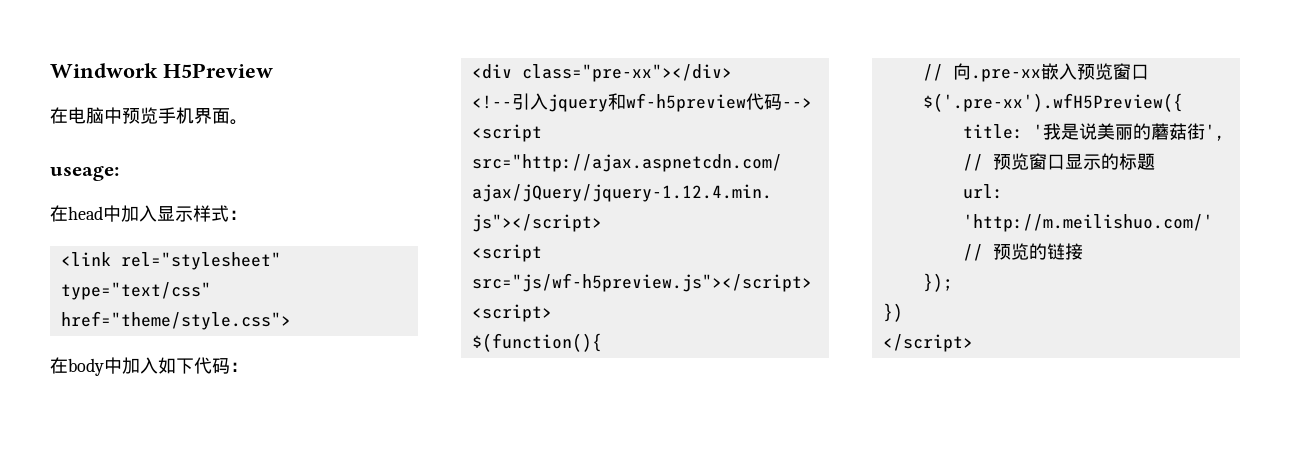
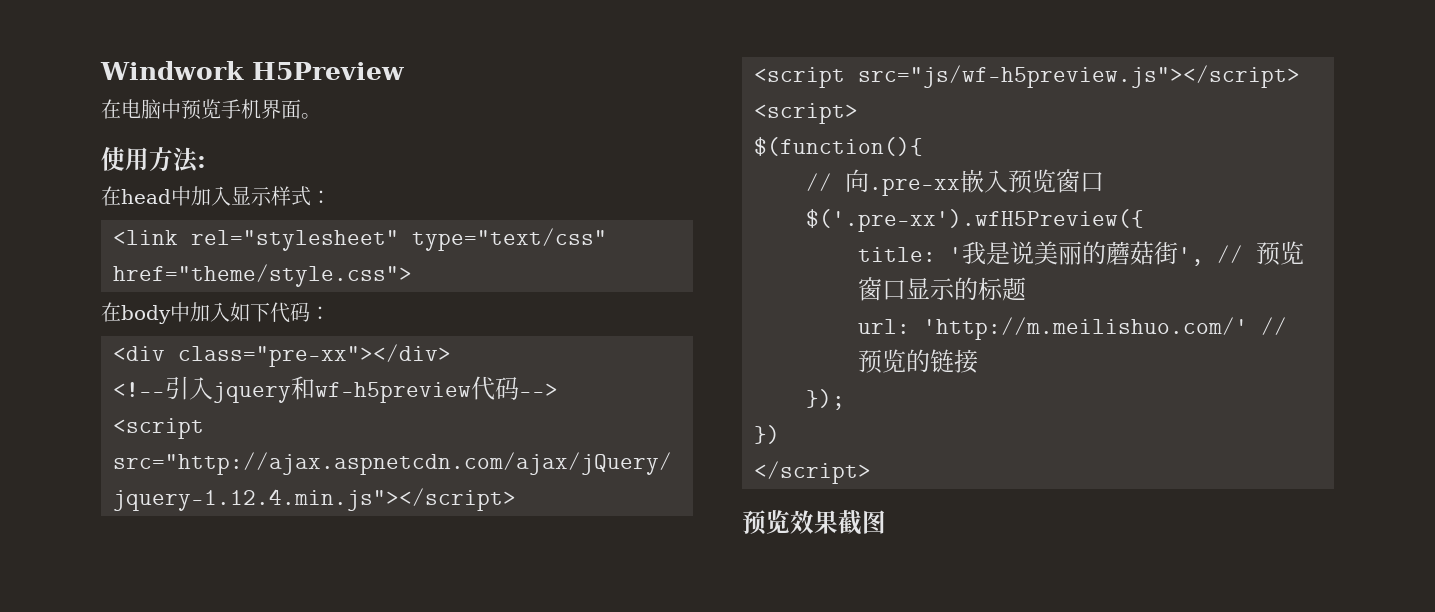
[50,166,119,181] useage: -> [101,147,206,173] 使用方法:
(973, 343) none -> [742,510,886,535] // 预览效果截图

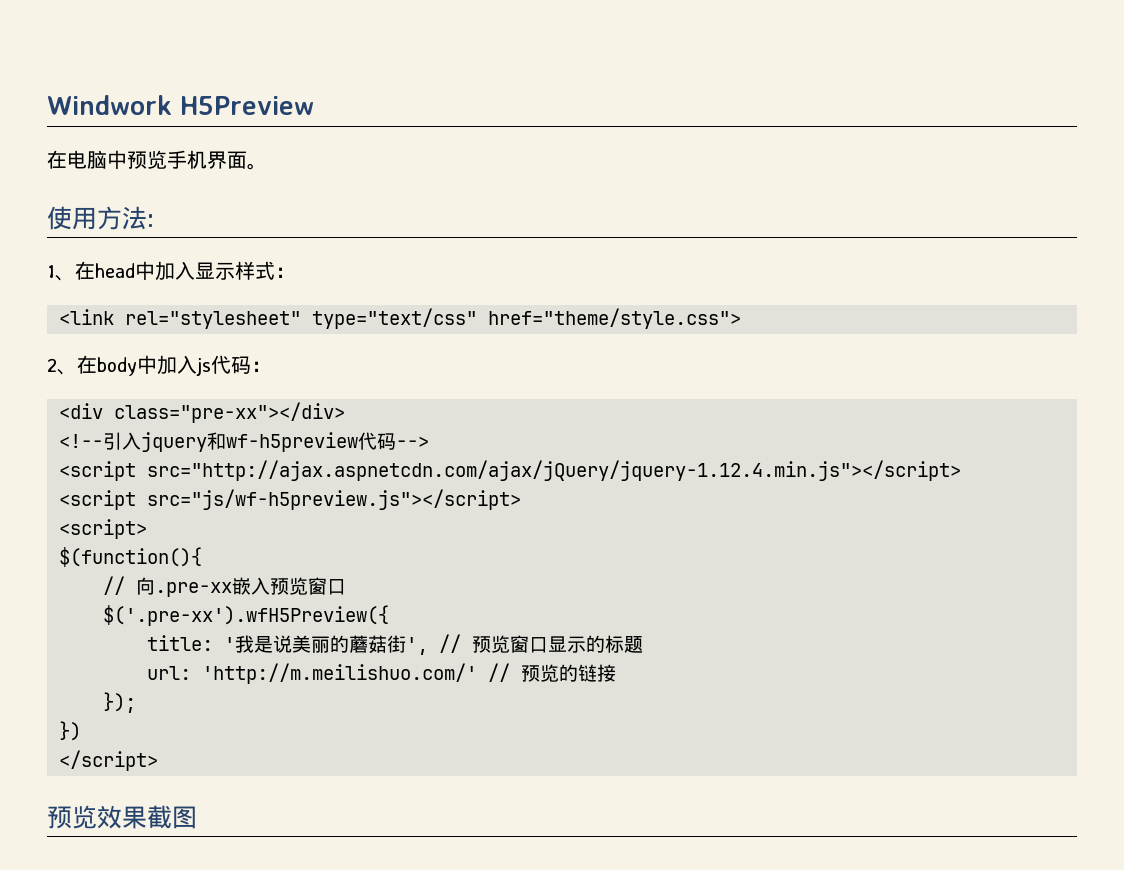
(206, 162) none -> [47,265,75,281] 1、
(412, 275) none -> [47,358,77,375] 2、
[230,302,270,322] 如下 -> [196,357,211,376] js

